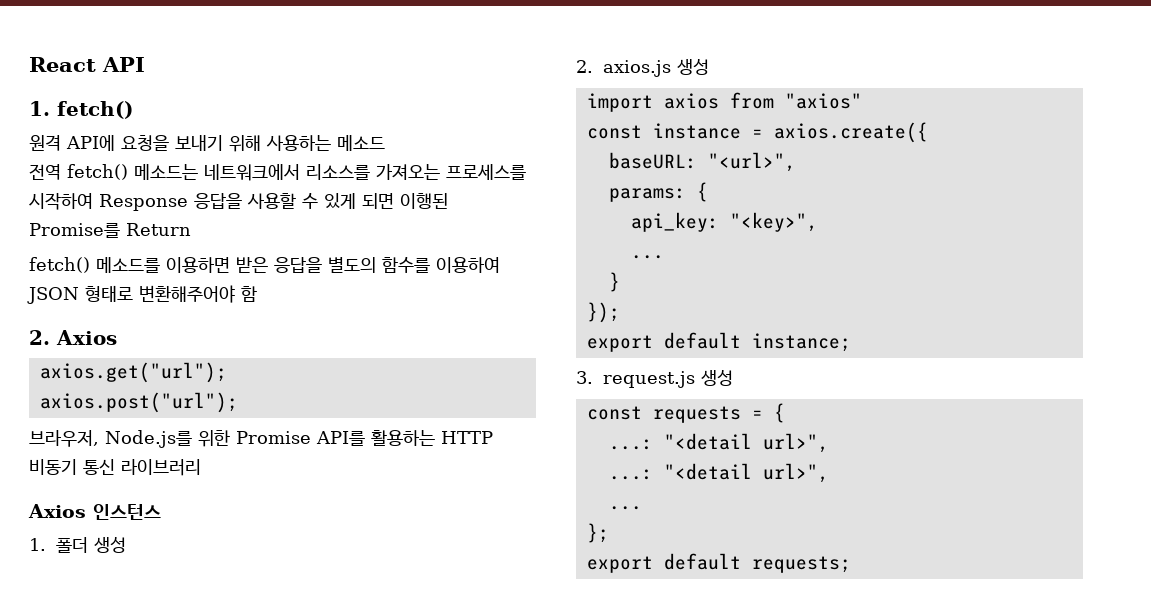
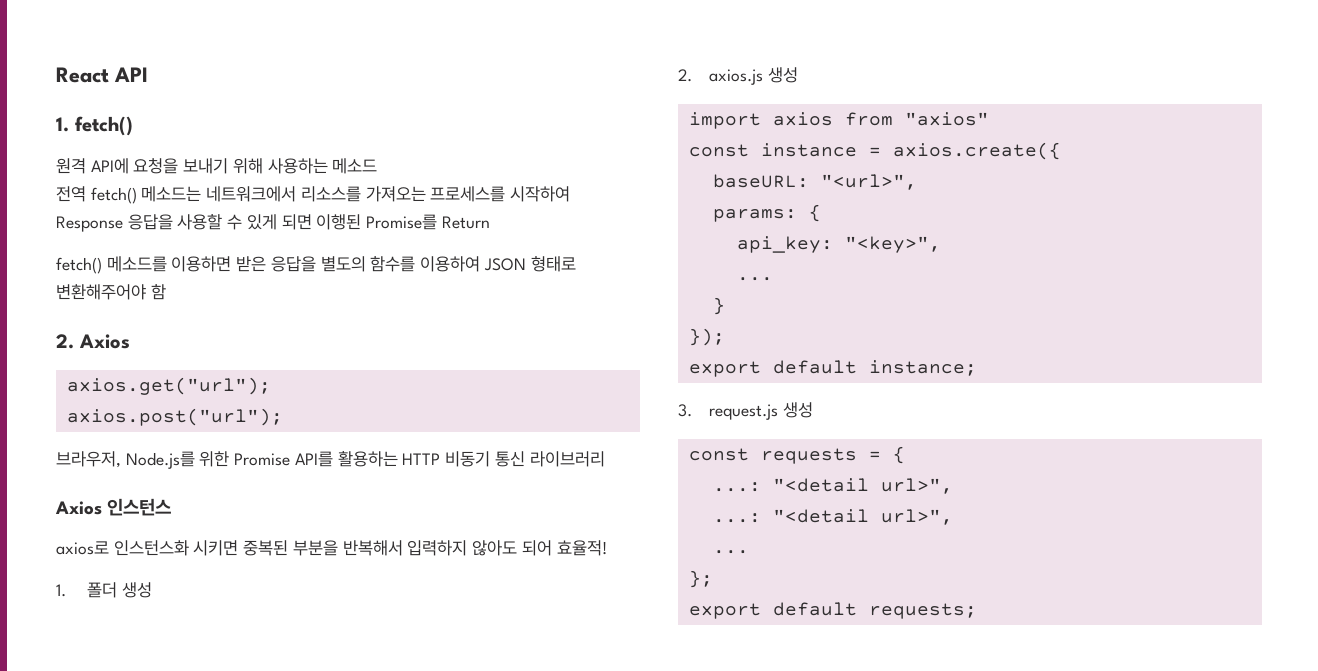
(161, 512) none -> [56,540,607,556] // axios로 인스턴스화 시키면 중복된 부분을 반복해서 입력하지 않아도 되어 효율적!

